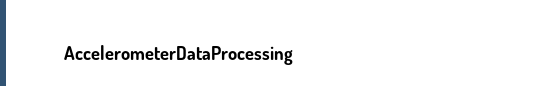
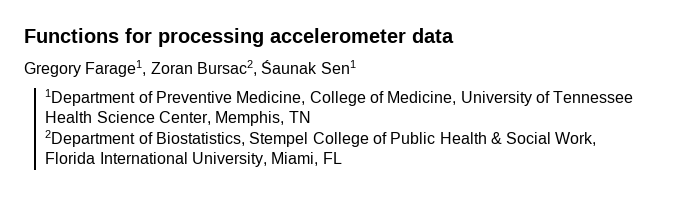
[64,45,293,65] AccelerometerDataProcessing -> [24,28,454,47] [24,60,356,77] [45,89,634,106] [45,111,311,126] [45,130,597,147] [45,152,342,167] Functions for processing accelerometer data // Gregory Farage1, Zoran Bursac2, Śaunak Sen1 // 1Department of Preventive Medicine, College of Medicine, University of Tennessee Health Science Center, Memphis, TN // 2Department of Biostatistics, Stempel College of Public Health & Social Work, Florida International University, Miami, FL

